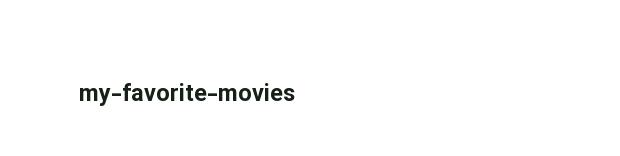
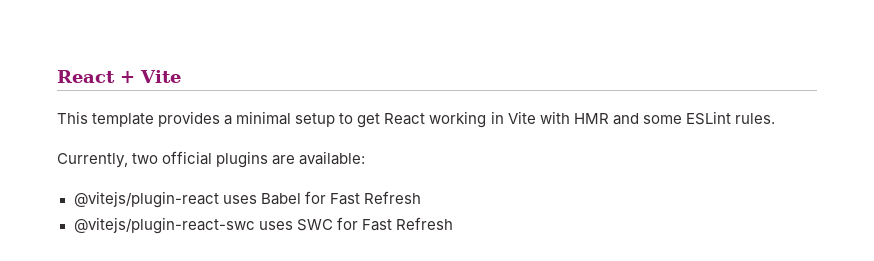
[79,83,295,106] my-favorite-movies -> [57,70,181,83] [57,111,775,128] [57,151,366,168] [73,191,421,208] [73,217,453,234] React + Vite // This template provides a minimal setup to get React working in Vite with HMR and some ESLint rules. // Currently, two official plugins are available: // @vitejs/plugin-react uses Babel for Fast Refresh // @vitejs/plugin-react-swc uses SWC for Fast Refresh

